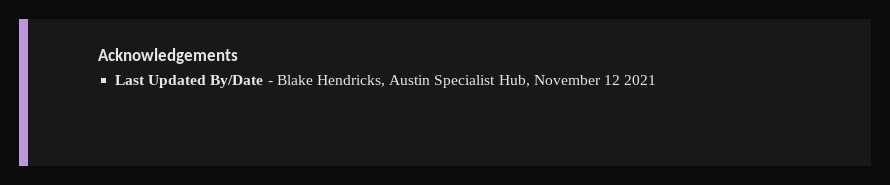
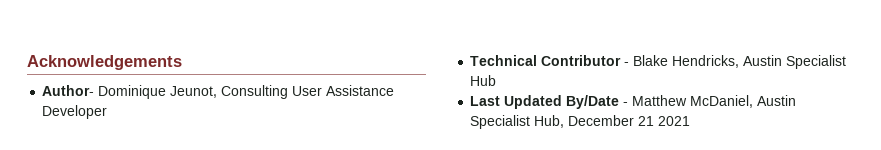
(238, 56) none -> [42,85,395,99] [42,105,108,119] [470,55,847,69] [470,75,497,86] // Author- Dominique Jeunot, Consulting User Assistance Developer // Technical Contributor - Blake Hendricks, Austin Specialist Hub
[276,75,385,87] Blake Hendricks, -> [632,95,754,108] Matthew McDaniel,
[533,75,620,85] November 12 -> [568,115,655,126] December 21

